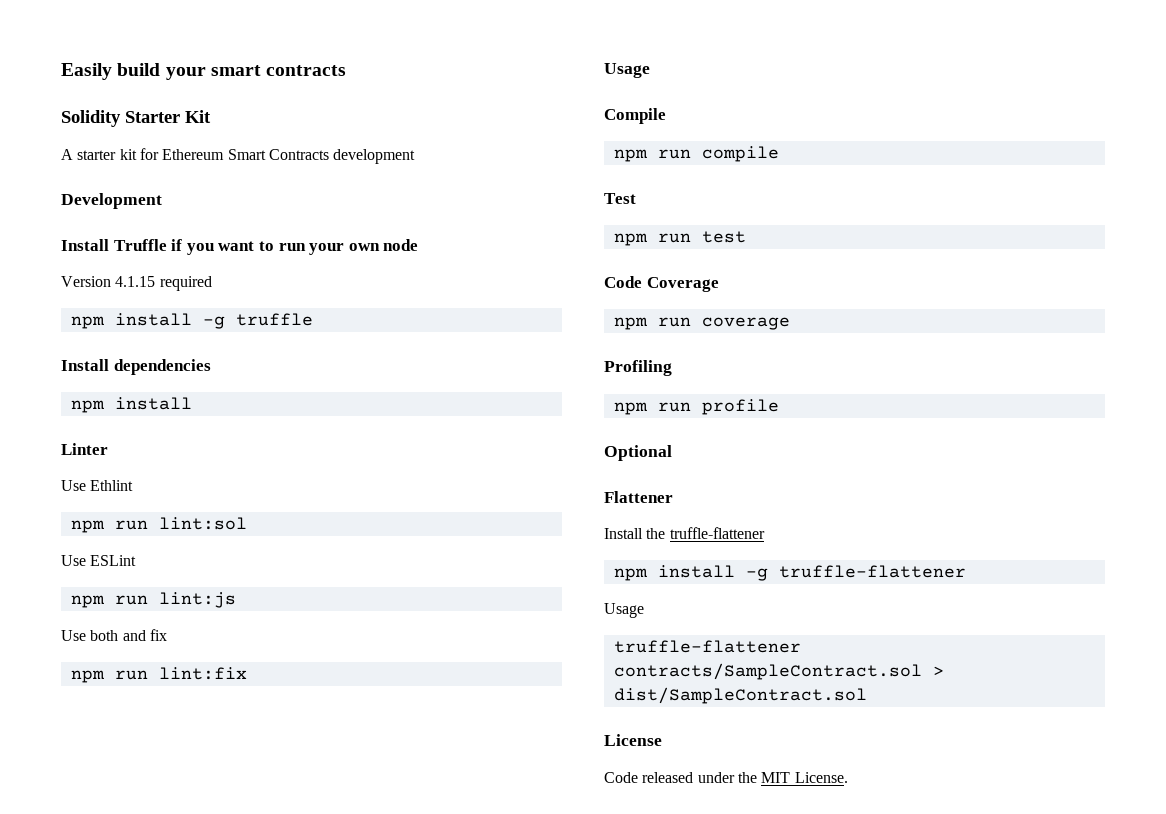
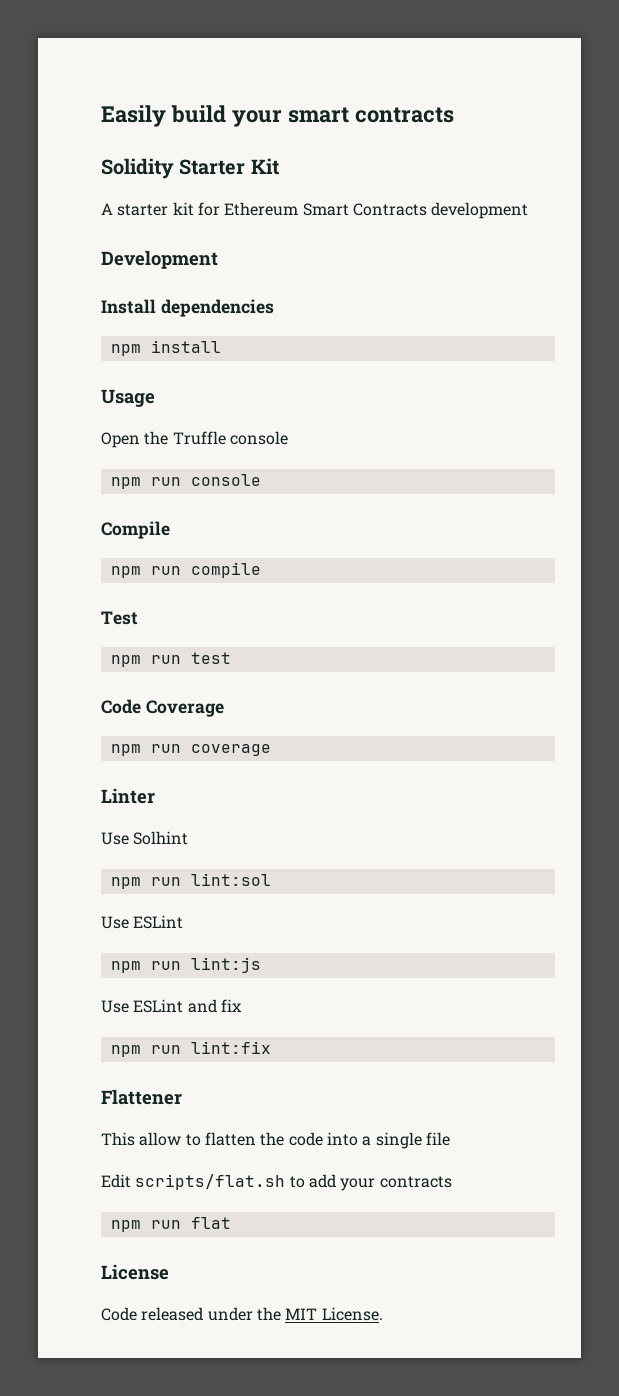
[113,239,419,255] [61,276,212,291] [70,313,313,329] [61,359,211,375] [70,397,192,413] [61,443,108,455] [61,480,134,491] [70,517,247,533] [61,555,137,566] [70,592,236,608] [61,629,167,641] [70,667,247,683] [604,63,650,78] Truffle if you want to run your own node // Version 4.1.15 required // npm install -g truffle // Install dependencies // npm install // Linter // Use Ethlint // npm run lint:sol // Use ESLint // npm run lint:js // Use both and fix // npm run lint:fix // Usage -> [160,299,274,317] [110,340,221,356] [101,389,155,407] [101,431,288,448] [110,474,261,489] dependencies // npm install // Usage // Open the Truffle console // npm run console
[604,360,672,376] [613,399,779,415] [604,445,672,461] [604,491,673,503] [604,527,765,539] [613,565,966,581] [604,603,644,618] [613,640,801,653] [613,663,944,680] [613,687,867,704] Profiling // npm run profile // Optional // Flattener // Install the truffle-flattener // npm install -g truffle-flattener // Usage // truffle-flattener contracts/SampleContract.sol > dist/SampleContract.sol -> [101,788,155,804] [101,831,189,845] [110,873,271,889] [101,915,184,929] [110,957,261,973] [101,999,242,1013] [110,1041,271,1057] [101,1089,182,1105] [101,1132,450,1149] [101,1174,452,1191] [110,1217,231,1232] Linter // Use Solhint // npm run lint:sol // Use ESLint // npm run lint:js // Use ESLint and fix // npm run lint:fix // Flattener // This allow to flatten the code into a single file // Edit scripts/flat.sh to add your contracts // npm run flat

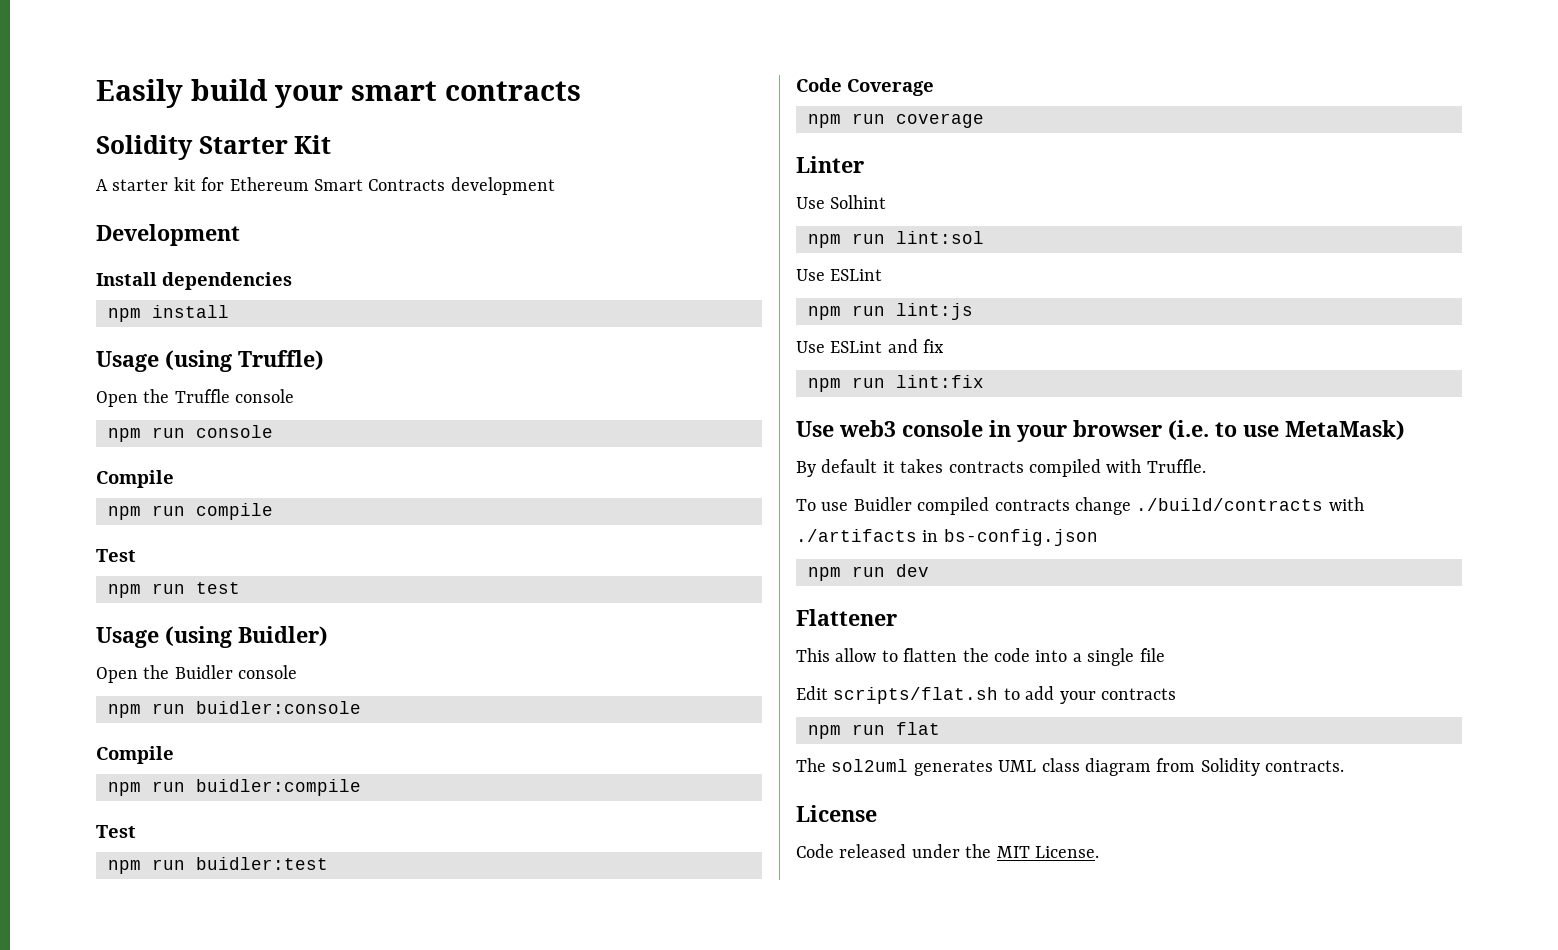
(155, 398) none -> [165,350,324,372] (using Truffle)
(231, 658) none -> [96,626,328,648] [96,665,298,683] [108,701,361,718] [96,746,174,764] [108,779,361,796] [96,825,136,838] [108,857,328,874] // Usage (using Buidler) // Open the Buidler console // npm run buidler:console // Compile // npm run buidler:compile // Test // npm run buidler:test
(271, 1047) none -> [796,420,1405,442] [796,459,1206,477] [796,497,1364,515] [796,529,1098,546] [808,564,929,581] // Use web3 console in your browser (i.e. to use MetaMask) // By default it takes contracts compiled with Truffle. // To use Buidler compiled contracts change ./build/contracts with ./artifacts in bs-config.json // npm run dev
(231, 1223) none -> [796,758,1345,776] // The sol2uml generates UML class diagram from Solidity contracts.

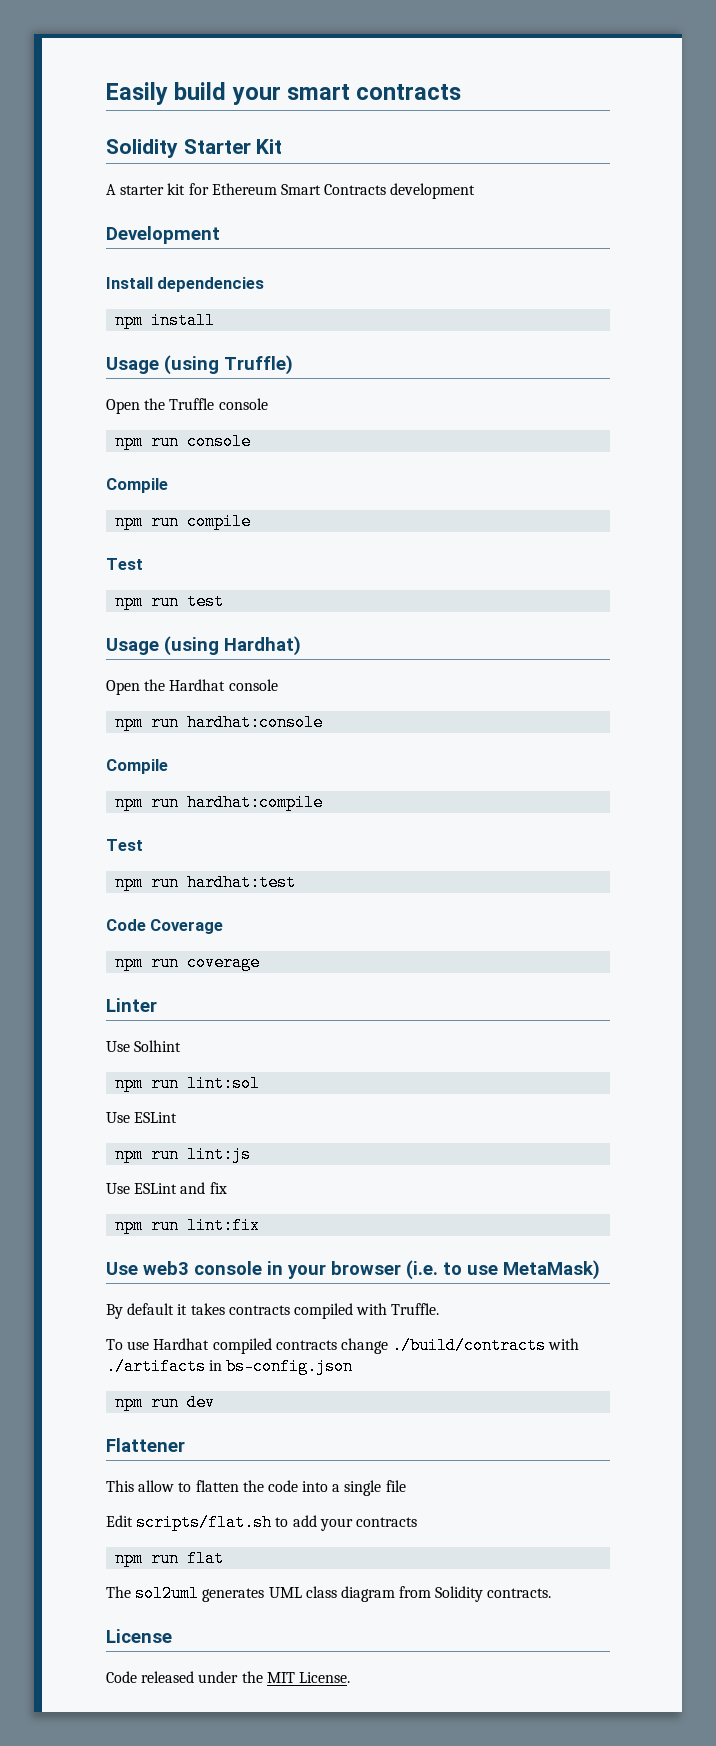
[238,626,328,646] [96,665,298,683] [108,701,361,718] [96,746,174,764] [108,779,361,796] [96,825,136,838] [108,857,328,874] Buidler) // Open the Buidler console // npm run buidler:console // Compile // npm run buidler:compile // Test // npm run buidler:test -> [224,636,301,656] [106,679,278,695] [115,714,324,731] [106,759,168,774] [115,794,324,811] [106,839,143,851] [115,874,297,891] Hardhat) // Open the Hardhat console // npm run hardhat:console // Compile // npm run hardhat:compile // Test // npm run hardhat:test
[853,497,912,511] Buidler -> [153,1338,210,1350] Hardhat

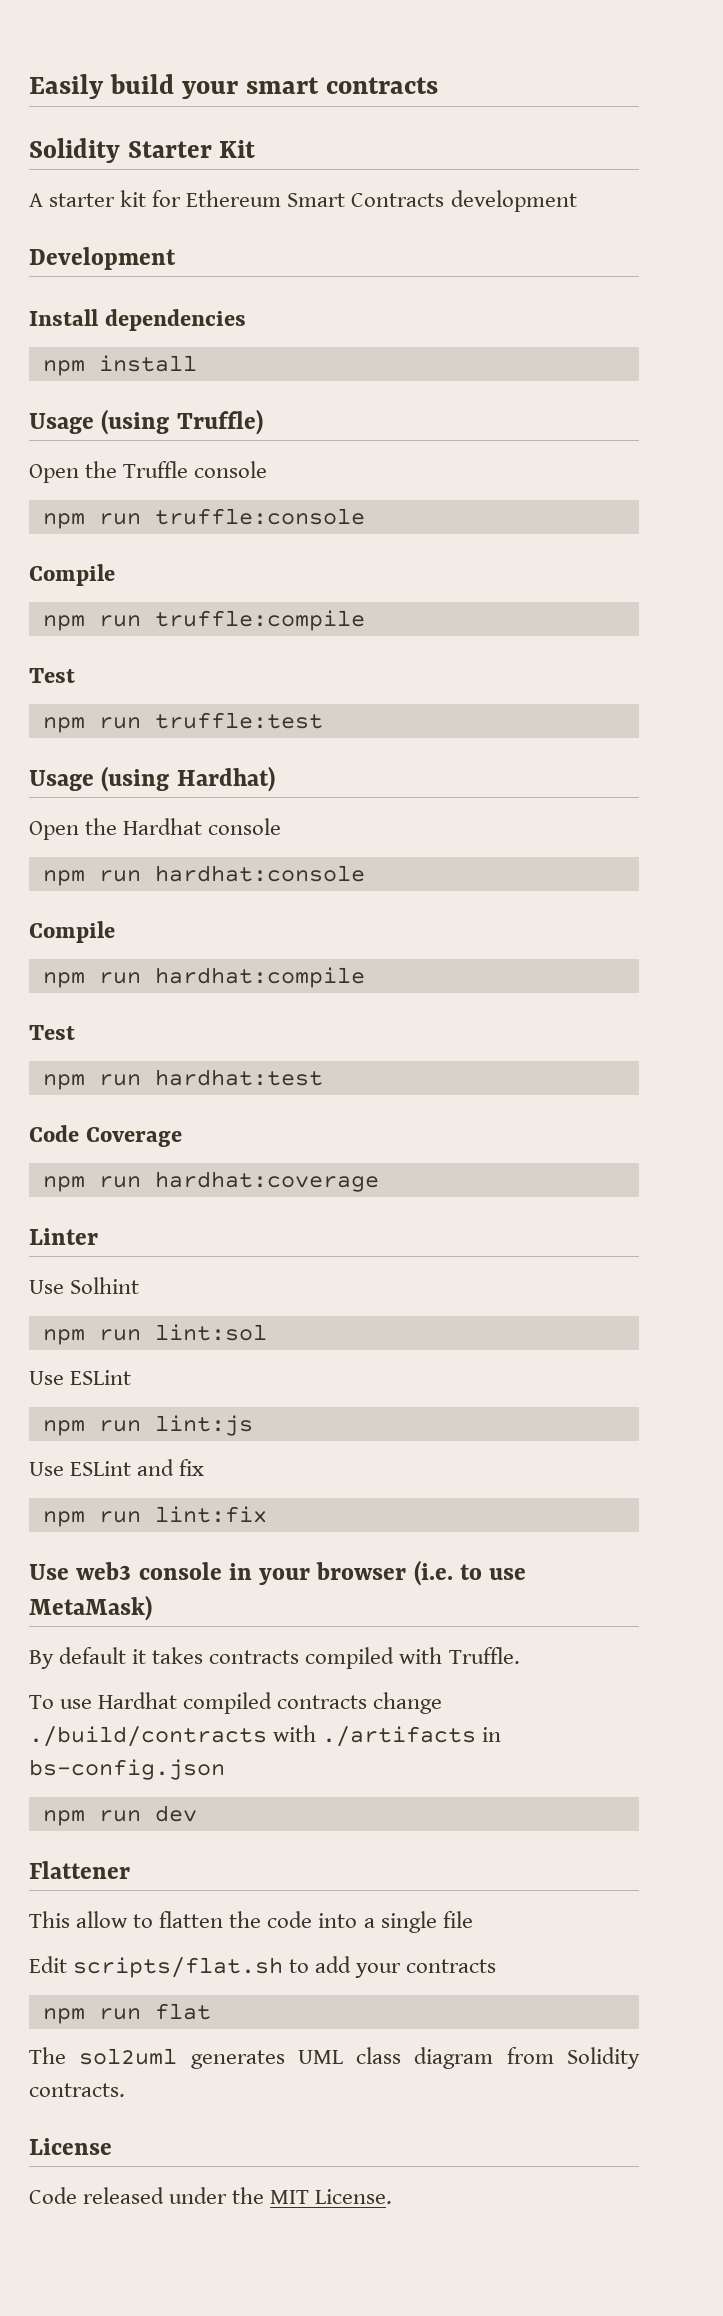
[187,433,252,450] [106,478,168,493] [115,513,252,530] [106,558,143,570] [115,593,225,610] console // Compile // npm run compile // Test // npm run test -> [154,508,365,525] [29,564,115,586] [42,610,365,631] [29,668,75,683] [42,712,323,733] truffle:console // Compile // npm run truffle:compile // Test // npm run truffle:test
[187,954,261,971] coverage -> [154,1171,379,1192] hardhat:coverage

